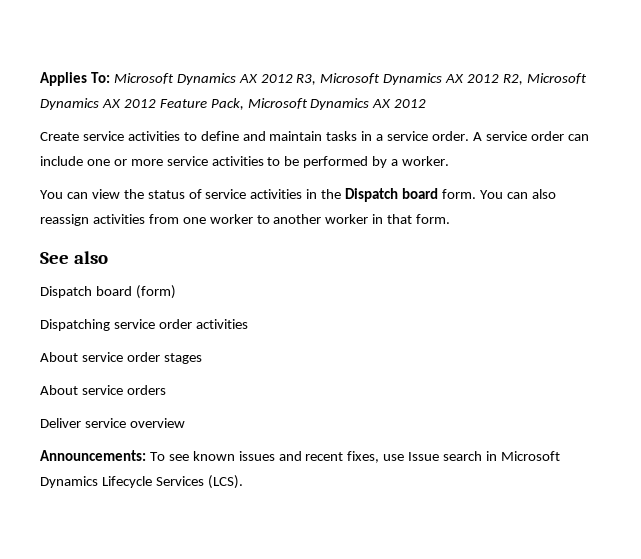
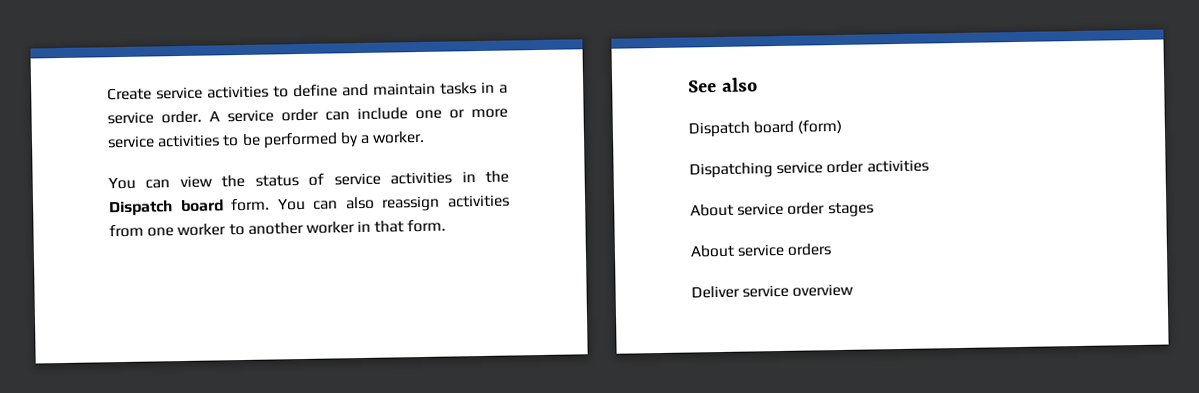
[40,72,587,86] [40,98,427,110] Applies To: Microsoft Dynamics AX 2012 R3, Microsoft Dynamics AX 2012 R2, Microsoft Dynamics AX 2012 Feature Pack, Microsoft Dynamics AX 2012 // -> (107, 94) none
[40,450,560,463] [40,475,243,489] // Announcements: To see known issues and recent fixes, use Issue search in Microsoft Dynamics Lifecycle Services (LCS). -> (855, 290) none

